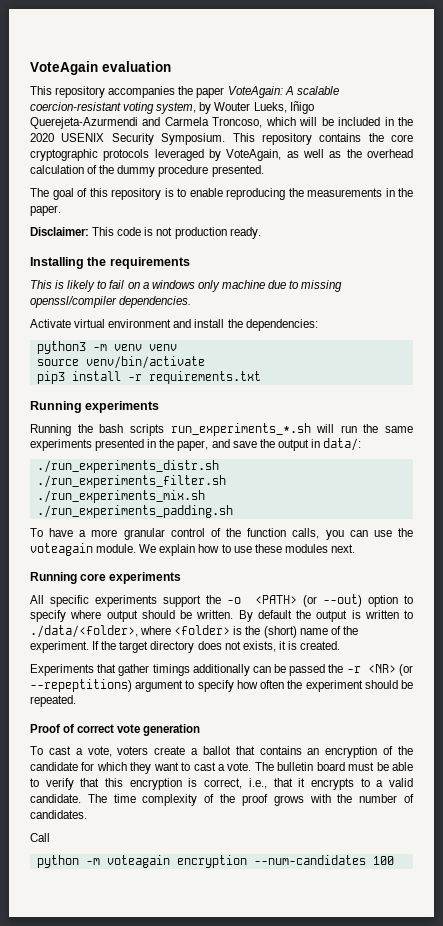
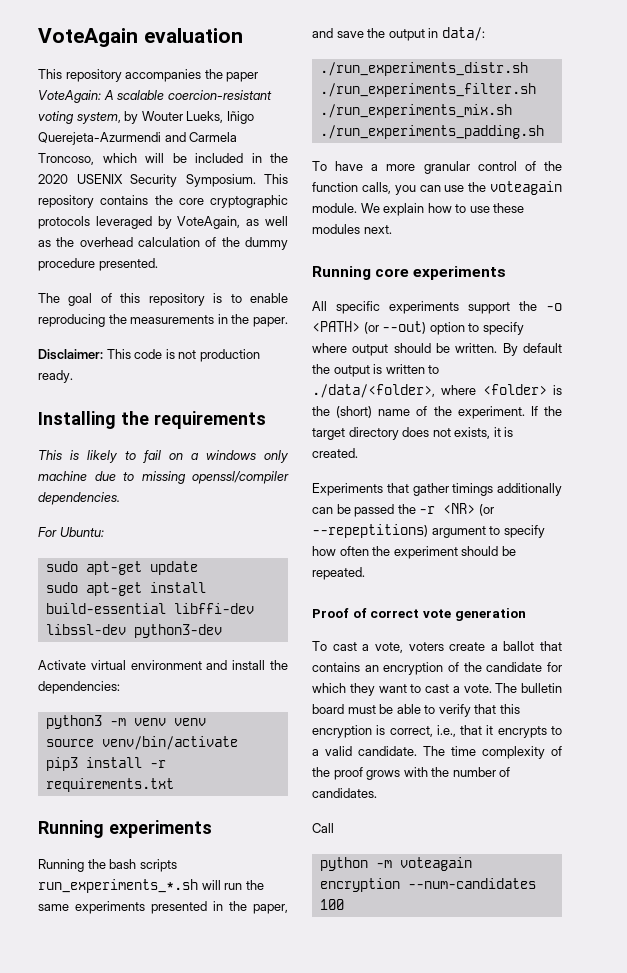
(192, 302) none -> [38,527,104,537] [45,561,198,575] [45,582,206,596] [45,603,254,614] [45,624,222,638] // For Ubuntu: // sudo apt-get update // sudo apt-get install build-essential libffi-dev libssl-dev python3-dev

